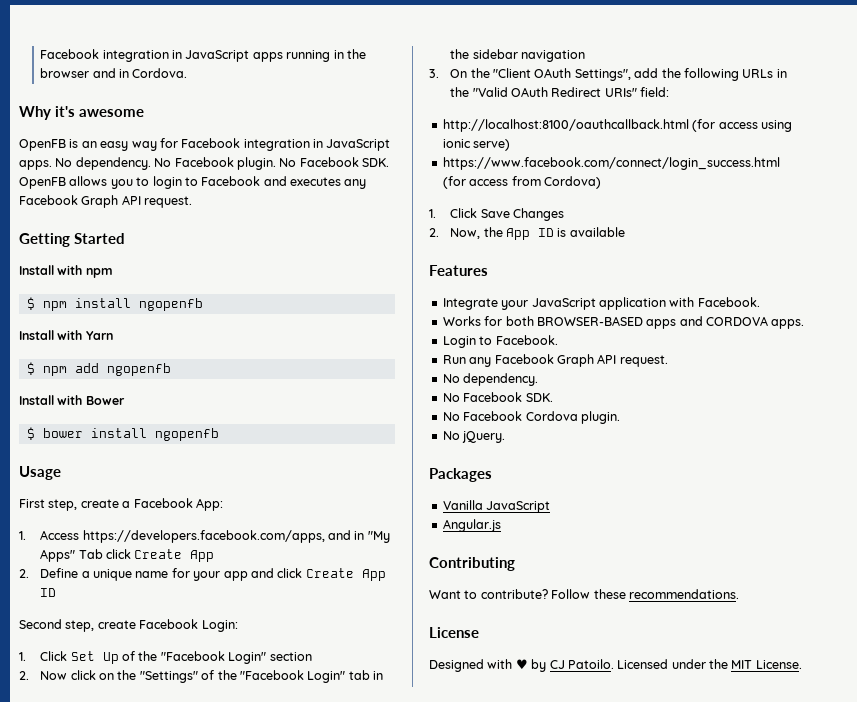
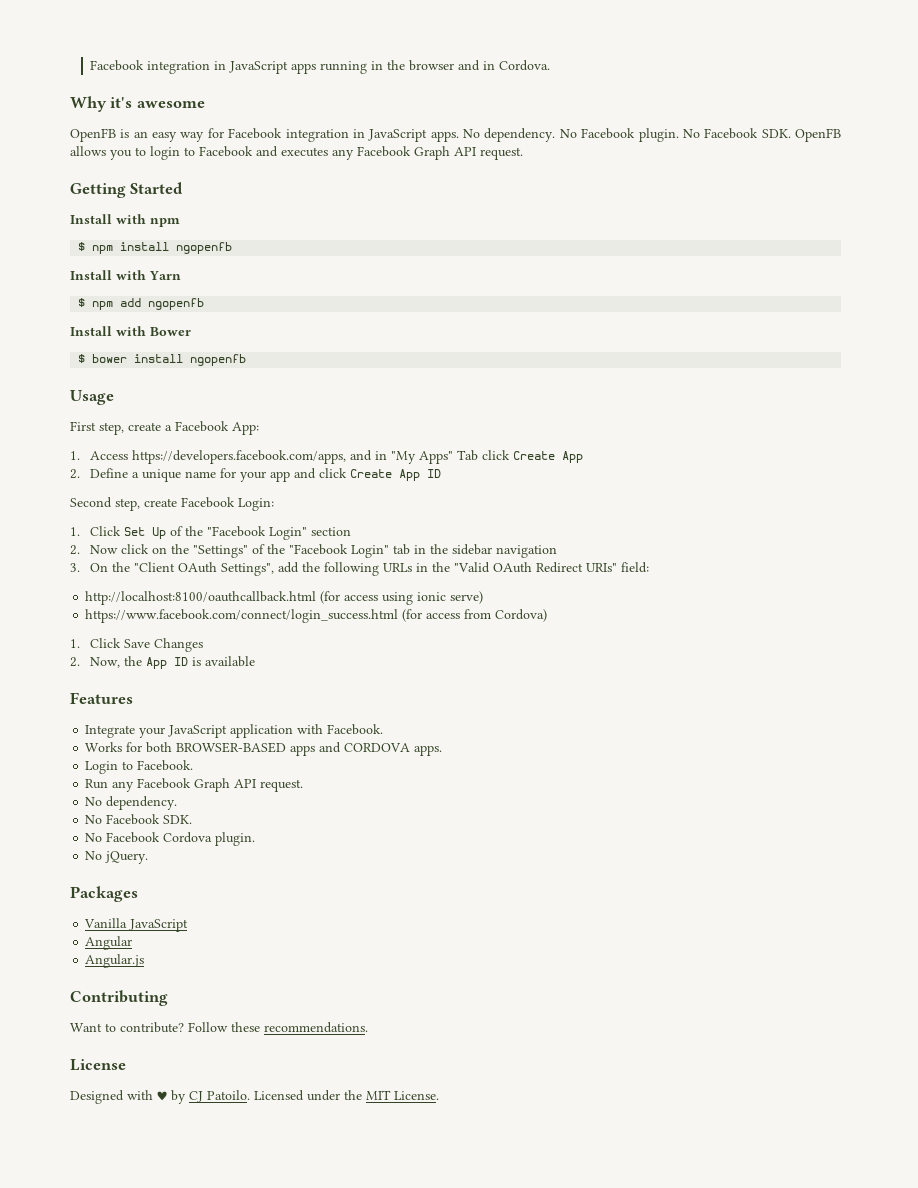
(551, 507) none -> [85,936,133,950] // Angular

